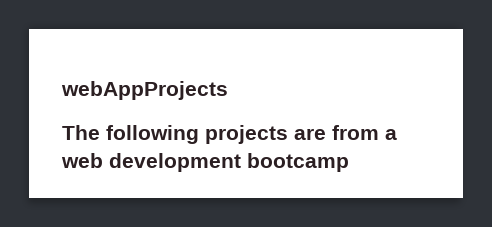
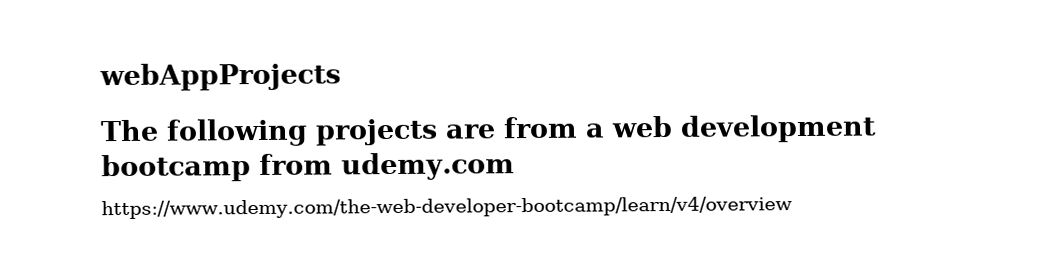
(349, 162) none -> [259,152,515,181] [101,196,793,220] from udemy.com // https://www.udemy.com/the-web-developer-bootcamp/learn/v4/overview

